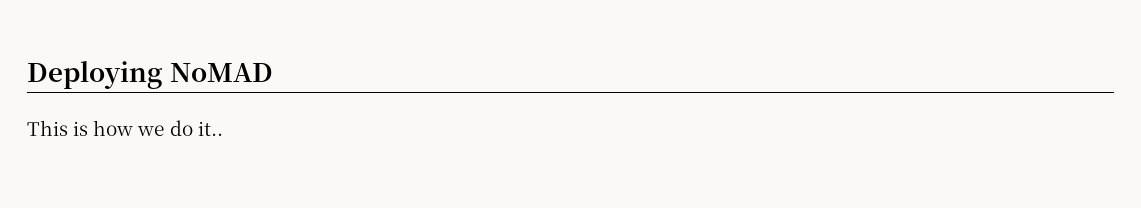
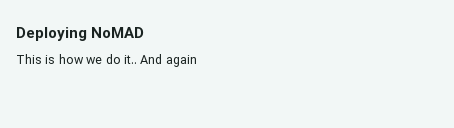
(223, 128) none -> [140,54,197,67] And again

